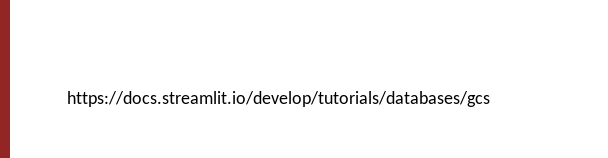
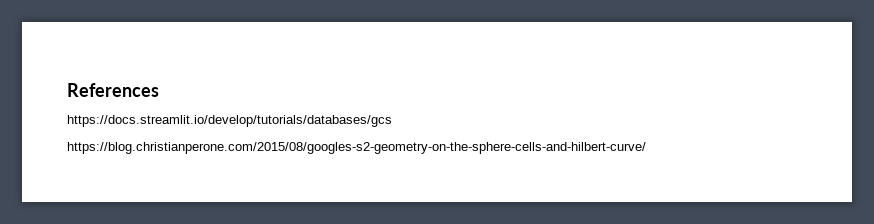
(67, 99) none -> [67,83,159,97] References //
(490, 99) none -> [67,142,646,154] // https://blog.christianperone.com/2015/08/googles-s2-geometry-on-the-sphere-cells-and-hilbert-curve/

